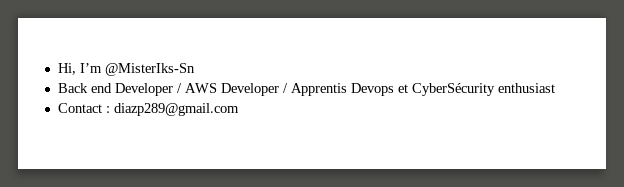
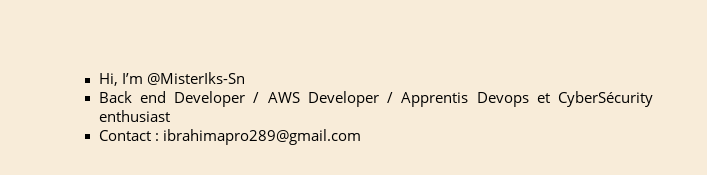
[113,103,239,116] diazp289@gmail.com -> [162,129,361,145] ibrahimapro289@gmail.com

